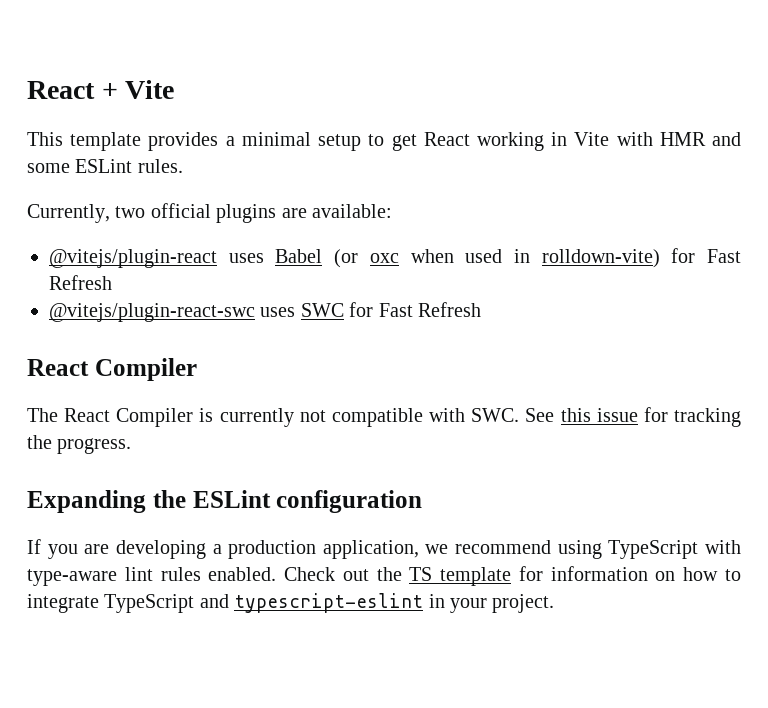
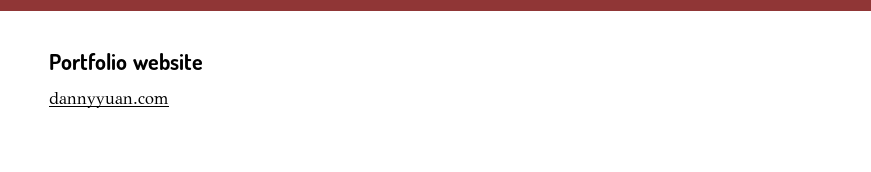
[27,80,175,99] [27,132,741,151] [27,159,183,173] [27,203,392,223] [49,248,741,268] [49,275,112,290] [49,302,481,322] [27,358,197,381] [27,407,741,427] [27,435,132,454] [27,490,423,513] [27,539,741,559] [27,566,741,586] [27,593,555,613] React + Vite // This template provides a minimal setup to get React working in Vite with HMR and some ESLint rules. // Currently, two official plugins are available: // @vitejs/plugin-react uses Babel (or oxc when used in rolldown-vite) for Fast Refresh // @vitejs/plugin-react-swc uses SWC for Fast Refresh // React Compiler // The React Compiler is currently not compatible with SWC. See this issue for tracking the progress. // Expanding the ESLint configuration // If you are developing a production application, we recommend using TypeScript with type-aware lint rules enabled. Check out the TS template for information on how to integrate TypeScript and typescript-eslint in your project. -> [49,53,203,70] [49,92,169,108] Portfolio website // dannyyuan.com

